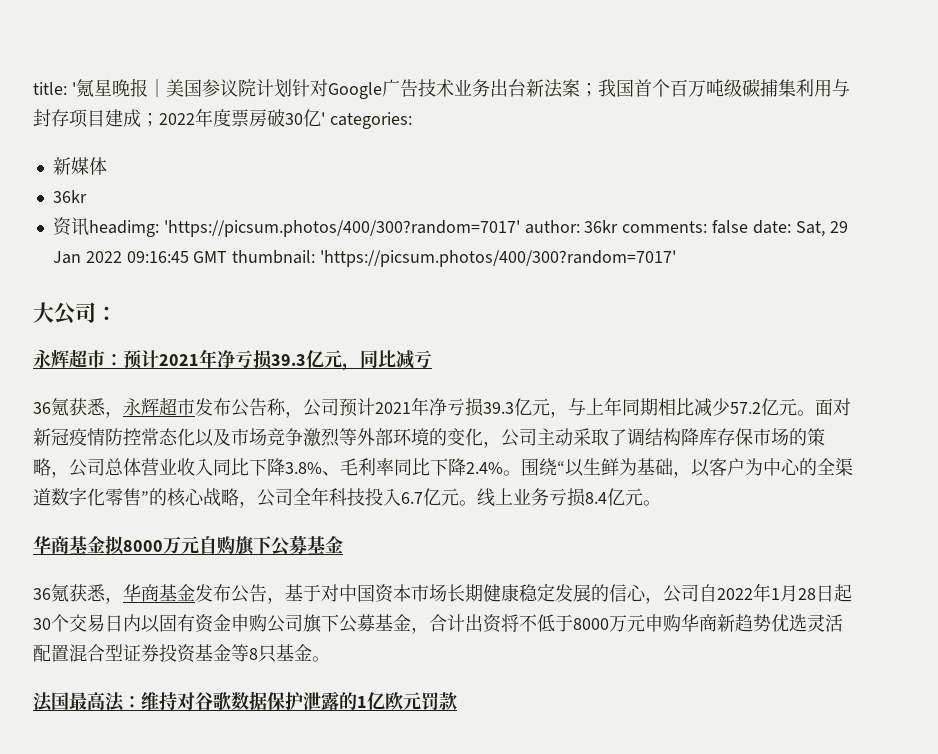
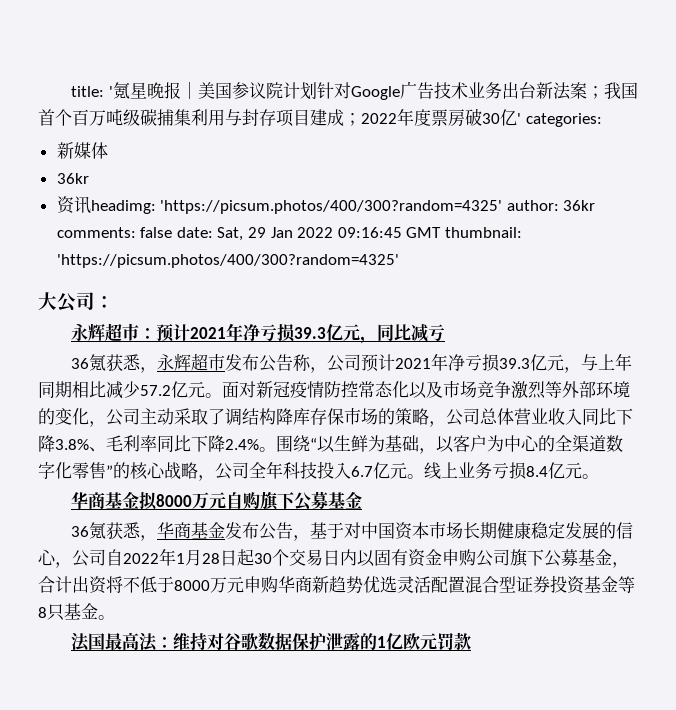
[163,220,520,237] 'https://picsum.photos/400/300?random=7017' -> [160,200,503,214] 'https://picsum.photos/400/300?random=4325'
[320,250,677,267] 'https://picsum.photos/400/300?random=7017' -> [56,254,399,268] 'https://picsum.photos/400/300?random=4325'

